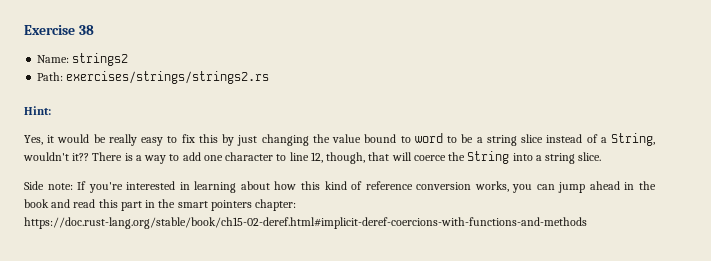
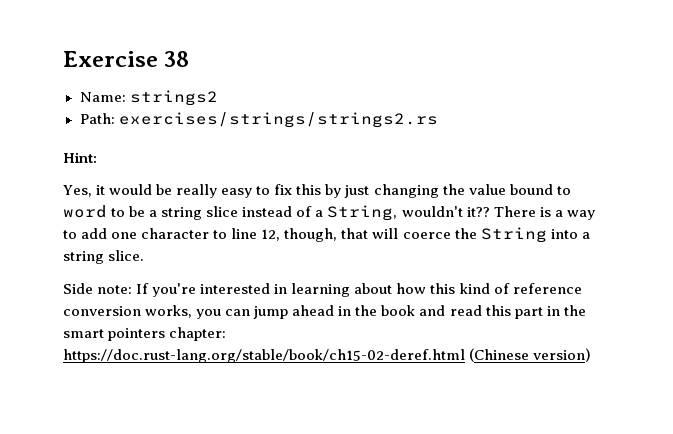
[24,217,587,229] https://doc.rust-lang.org/stable/book/ch15-02-deref.html#implicit-deref-coercions-with-functions-and-methods -> [63,348,592,363] https://doc.rust-lang.org/stable/book/ch15-02-deref.html (Chinese version)

